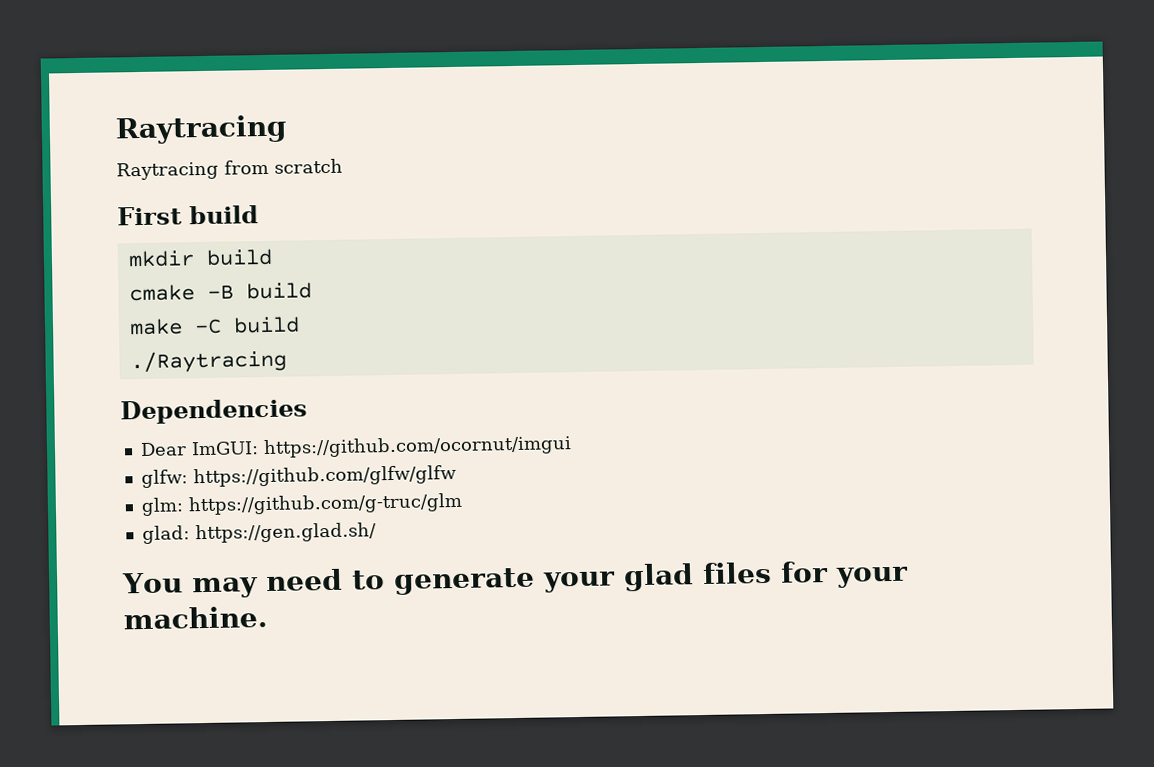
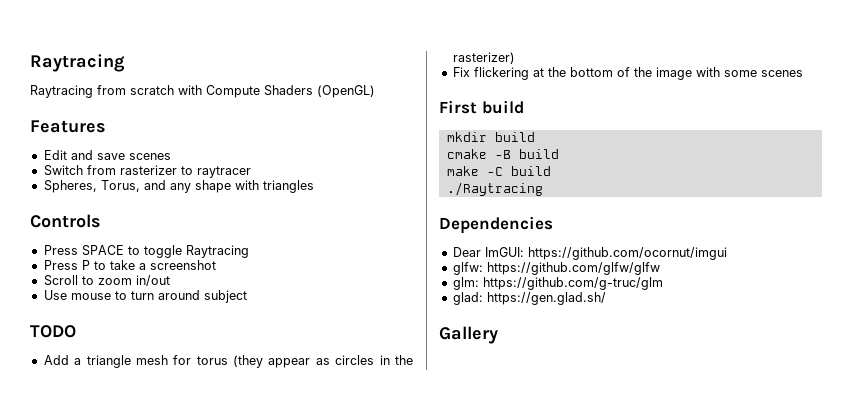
(343, 166) none -> [178,85,375,98] [30,120,106,133] [43,150,171,160] [43,165,251,178] [43,180,314,193] [30,214,101,228] [43,245,249,258] [43,260,216,270] [43,275,170,286] [43,290,247,303] [30,325,76,338] [43,355,413,368] [452,52,515,64] [452,67,803,80] with Compute Shaders (OpenGL) // Features // Edit and save scenes // Switch from rasterizer to raytracer // Spheres, Torus, and any shape with triangles // Controls // Press SPACE to toggle Raytracing // Press P to take a screenshot // Scroll to zoom in/out // Use mouse to turn around subject // TODO // Add a triangle mesh for torus (they appear as circles in the rasterizer) // Fix flickering at the bottom of the image with some scenes
[121,560,909,599] [123,605,268,630] You may need to generate your glad files for your machine. -> [439,326,498,344] Gallery

